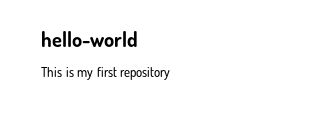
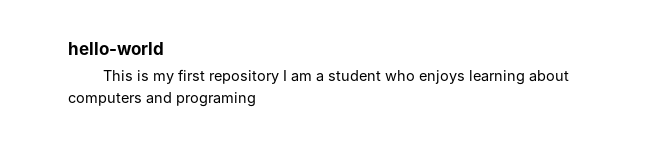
(171, 73) none -> [283,70,570,85] [68,92,256,107] I am a student who enjoys learning about computers and programing

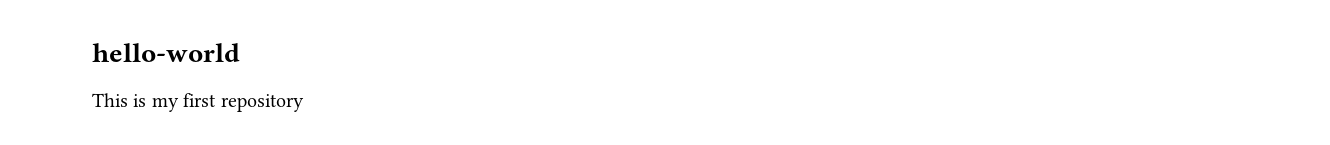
[283,70,570,85] [68,92,256,107] I am a student who enjoys learning about computers and programing -> (304, 103) none

